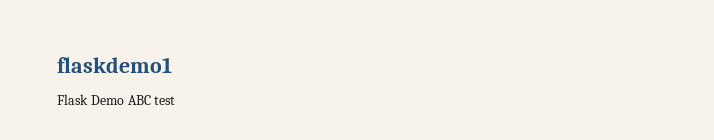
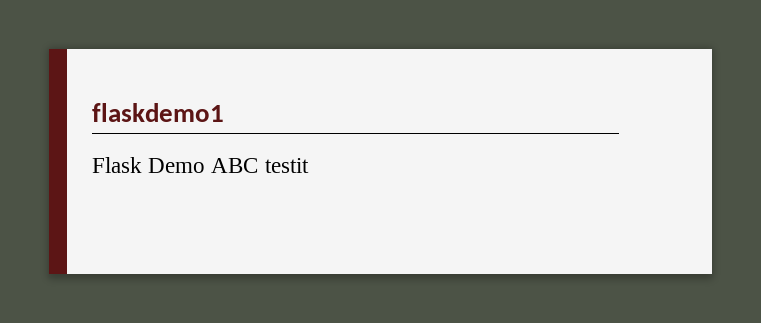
[154,96,176,105] test -> [264,158,309,173] testit

